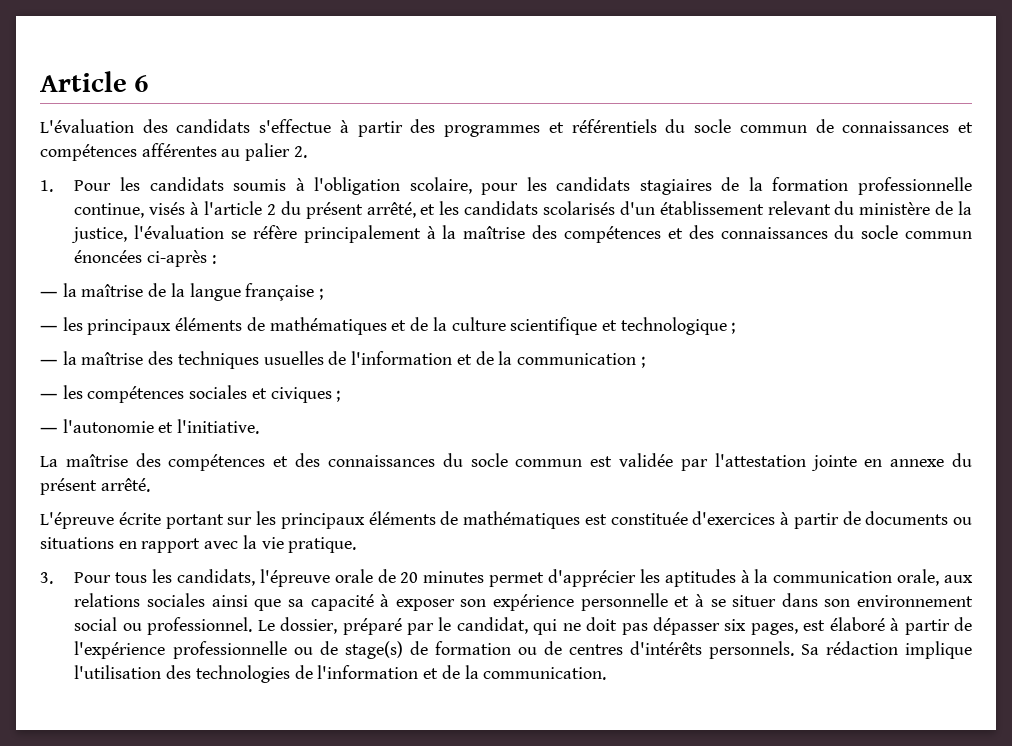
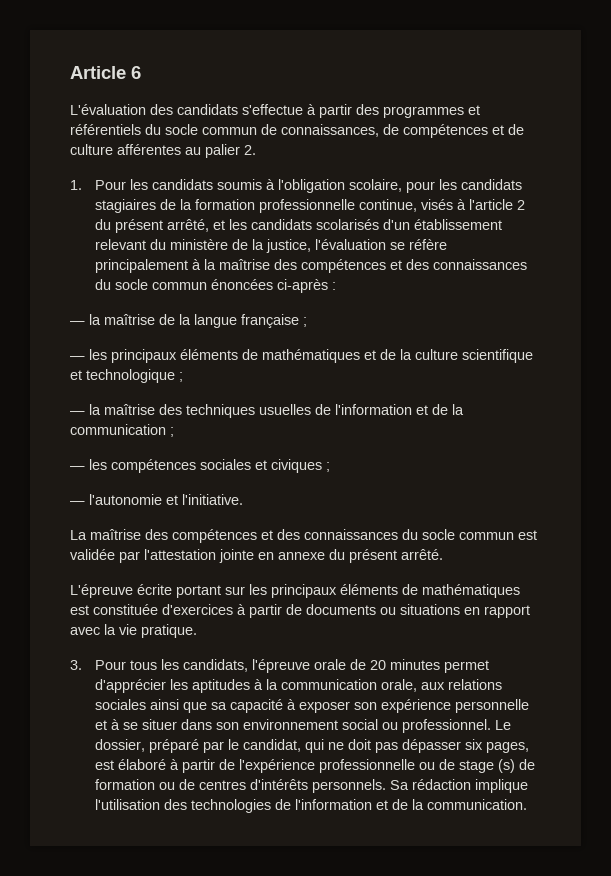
[842,121,974,133] [40,144,137,161] connaissances et compétences -> [281,124,524,138] [70,144,113,155] connaissances, de compétences et de culture
[344,641,403,659] stage(s) -> [459,759,516,773] stage (s)

